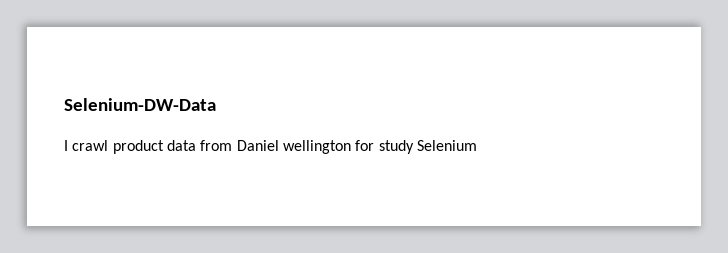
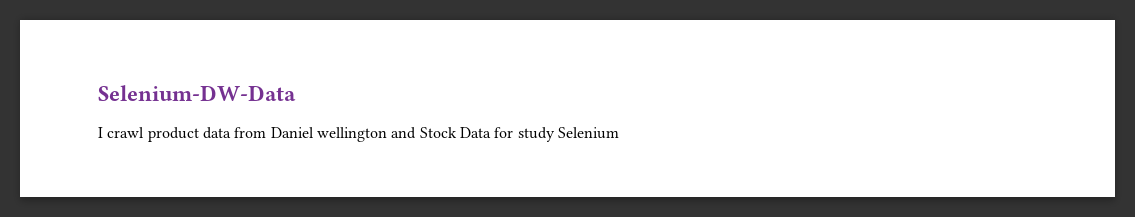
(351, 147) none -> [391,127,491,139] and Stock Data

